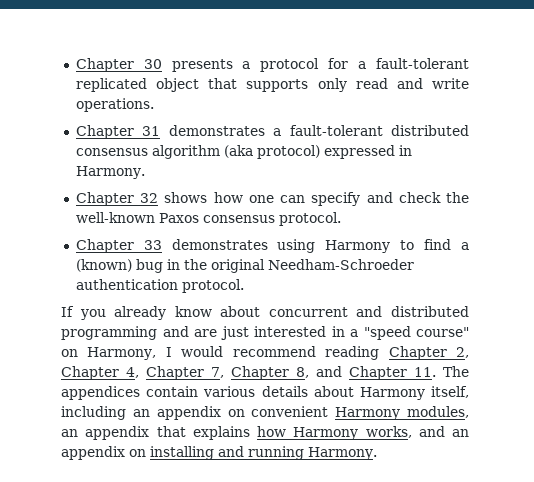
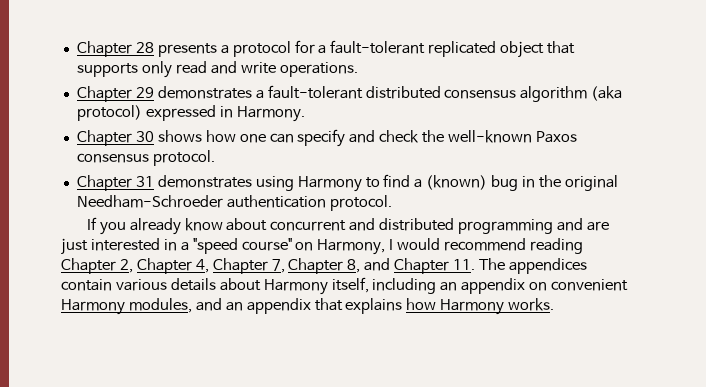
[75,58,162,72] Chapter 30 -> [76,41,154,57] Chapter 28
[142,126,161,136] 31 -> [135,87,154,98] 29
[140,193,159,203] 32 -> [135,131,154,142] 30
[143,240,162,250] 33 -> [135,176,154,187] 31
(469, 412) none -> [195,298,222,311] and
[365,426,469,438] [61,446,377,460] works, and an appendix on installing and running Harmony. -> [508,298,555,311] works.

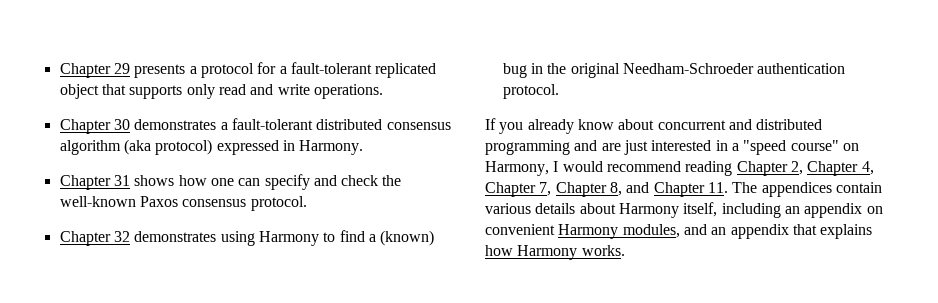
[76,41,154,57] Chapter 28 -> [59,63,130,78] Chapter 29
[135,87,154,98] 29 -> [113,119,130,130] 30
[135,131,154,142] 30 -> [113,175,130,186] 31
[135,176,154,187] 31 -> [113,231,130,242] 32

